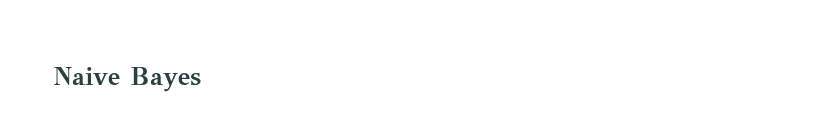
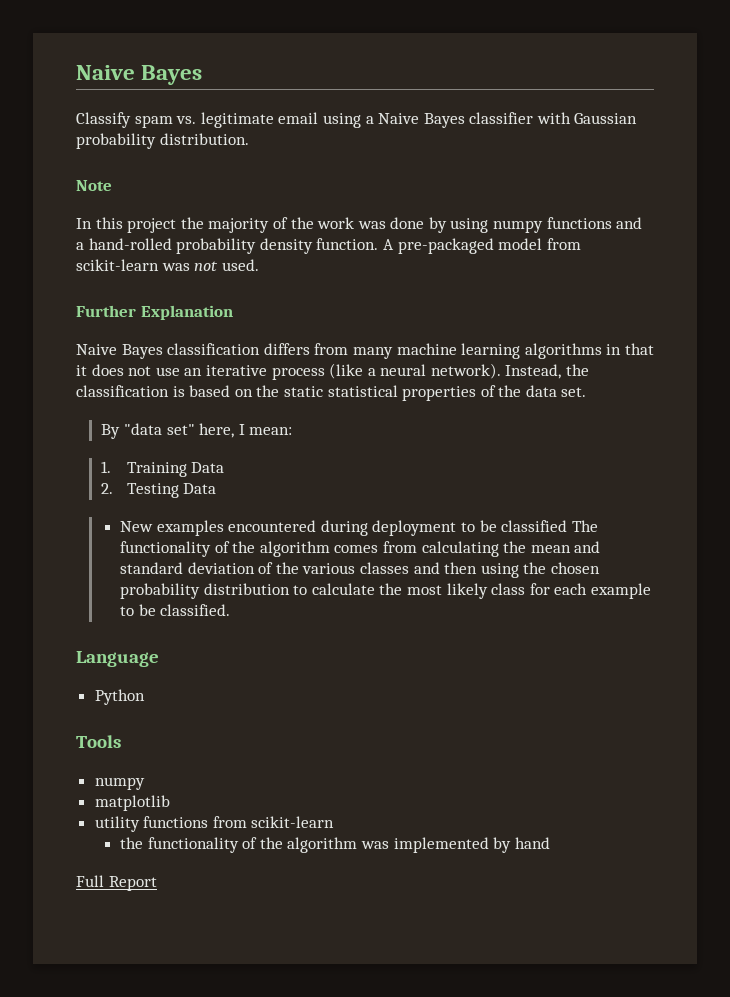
[53,67,201,92] Naive Bayes -> [76,65,203,85] [76,112,638,128] [76,133,249,149] [76,180,112,191] [76,217,643,233] [76,238,581,254] [76,259,259,271] [76,305,233,320] [76,343,654,359] [76,363,590,380] [76,385,587,401] [101,423,293,439] [101,461,225,477] [101,483,217,498] [120,520,598,536] [120,541,601,557] [120,562,600,578] [120,583,651,599] [120,604,231,616] [76,651,159,667] [94,689,145,705] [76,735,121,748] [94,777,145,790] [94,795,170,811] [94,816,335,832] [120,837,550,853] [76,875,157,891] Naive Bayes // Classify spam vs. legitimate email using a Naive Bayes classifier with Gaussian probability distribution. // Note // In this project the majority of the work was done by using numpy functions and a hand-rolled probability density function. A pre-packaged model from scikit-learn was not used. // Further Explanation // Naive Bayes classification differs from many machine learning algorithms in that it does not use an iterative process (like a neural network). Instead, the classification is based on the static statistical properties of the data set. // By "data set" here, I mean: // 1. Training Data // 2. Testing Data // New examples encountered during deployment to be classified The functionality of the algorithm comes from calculating the mean and standard deviation of the various classes and then using the chosen probability distribution to calculate the most likely class for each example to be classified. // Language // Python // Tools // numpy // matplotlib // utility functions from scikit-learn // the functionality of the algorithm was implemented by hand // Full Report

